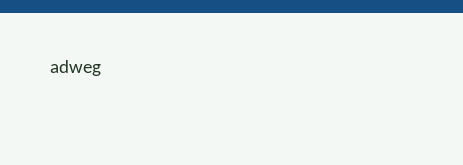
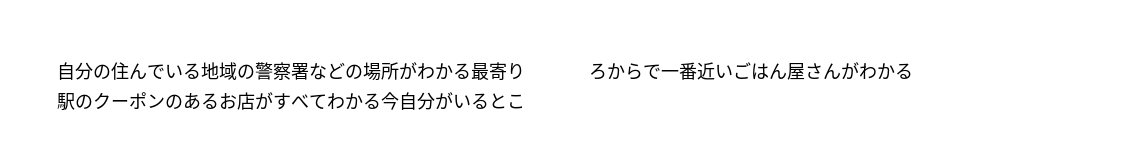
[50,60,101,76] adweg -> [57,62,525,81] [57,92,525,111] [589,62,913,80] 自分の住んでいる地域の警察署などの場所がわかる最寄り駅のクーポンのあるお店がすべてわかる今自分がいるところからで一番近いごはん屋さんがわかる

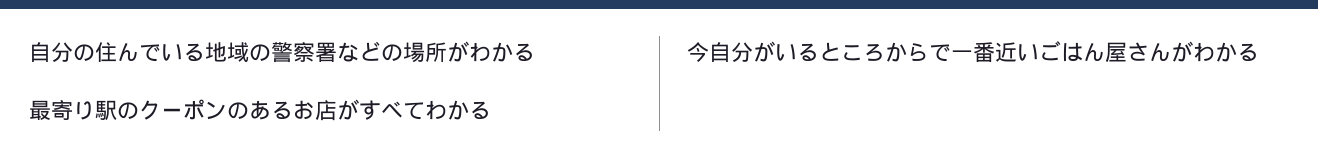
(471, 71) none -> (535, 52) //
(381, 101) none -> (491, 110) //

